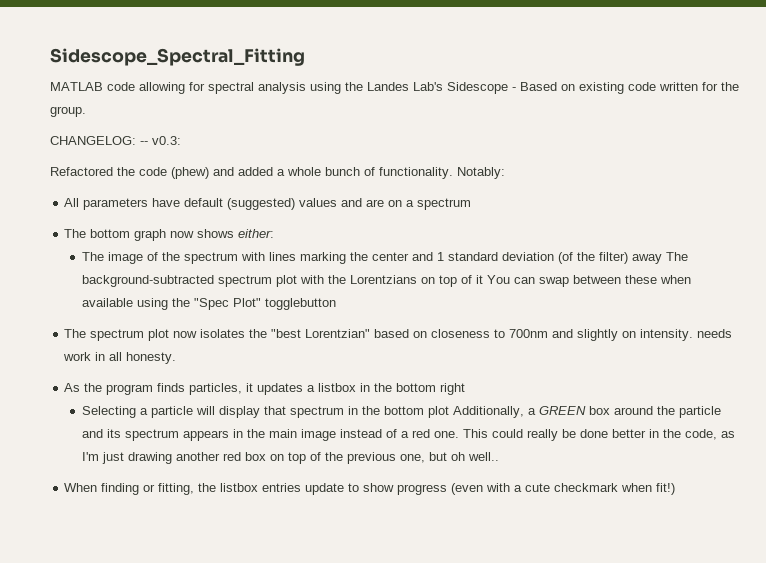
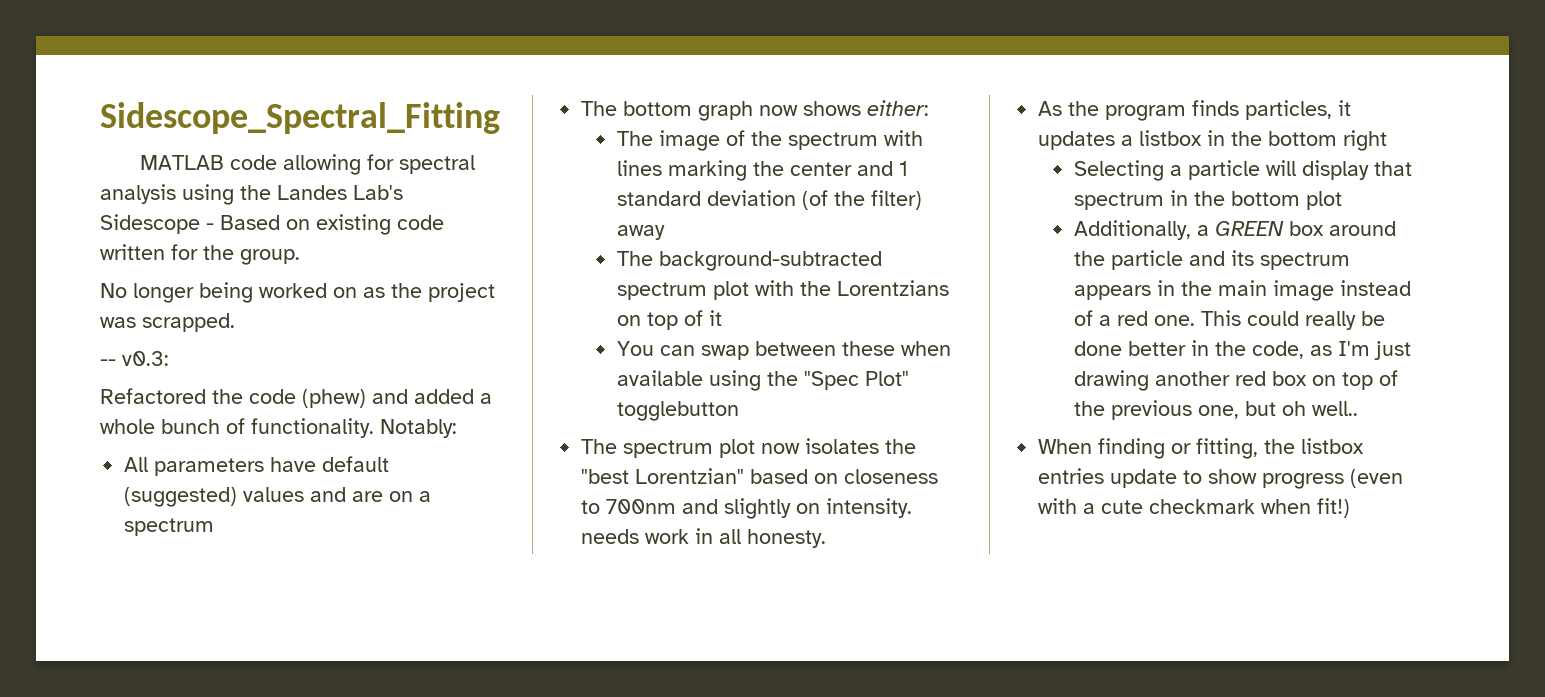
[50,136,136,145] CHANGELOG: -> [100,282,495,303] [100,313,235,332] No longer being worked on as the project was scrapped. //
(662, 259) none -> (665, 232) //
(483, 279) none -> (722, 318) //
(449, 412) none -> (1342, 200) //

